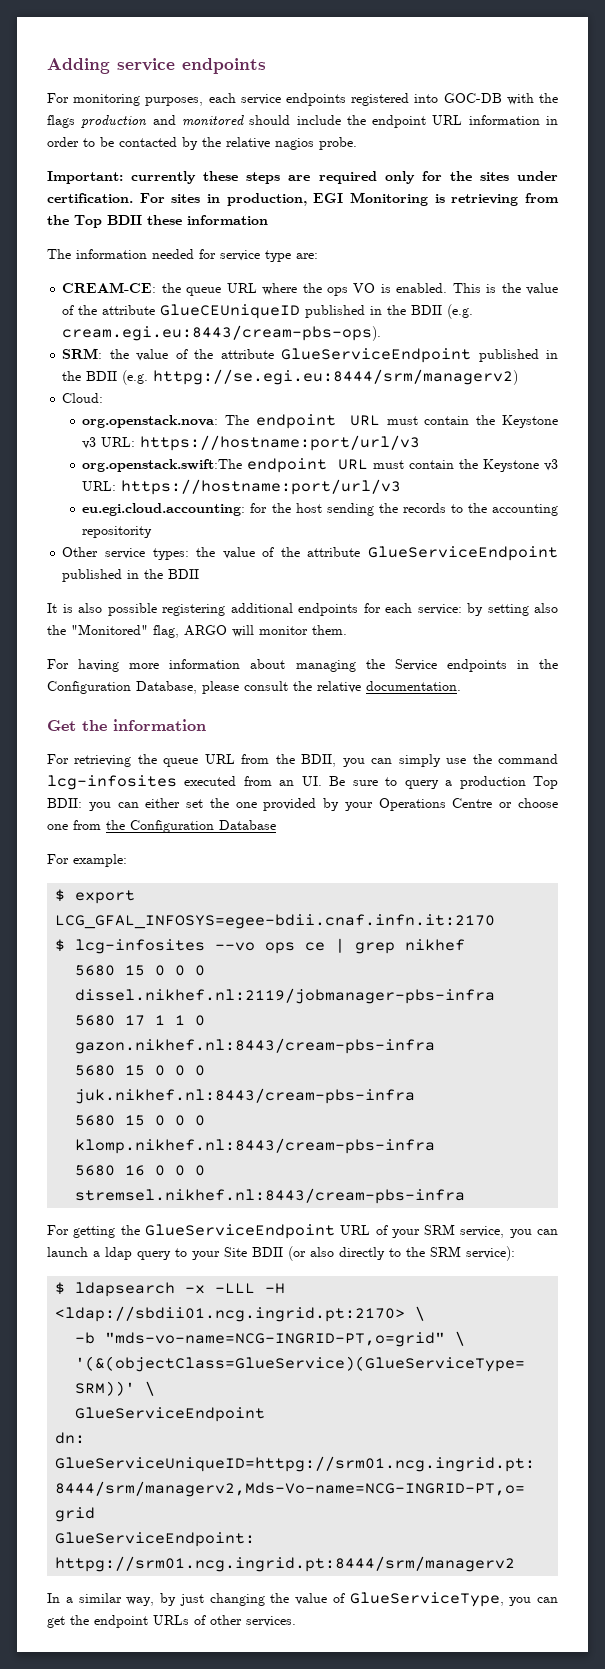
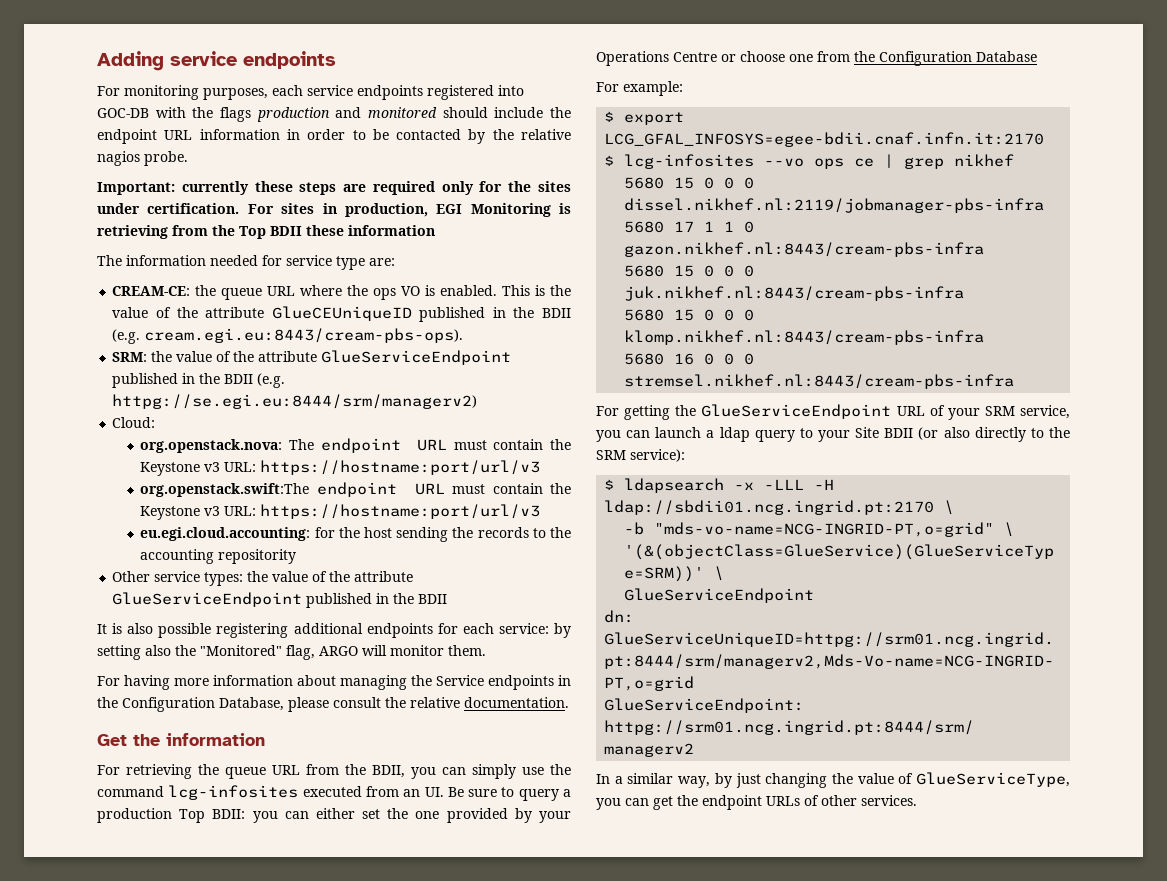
[55,1306,406,1322] <ldap://sbdii01.ncg.ingrid.pt:2170> -> [604,500,935,515] ldap://sbdii01.ncg.ingrid.pt:2170

